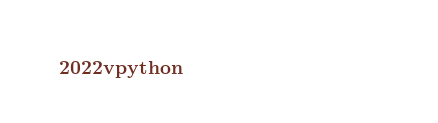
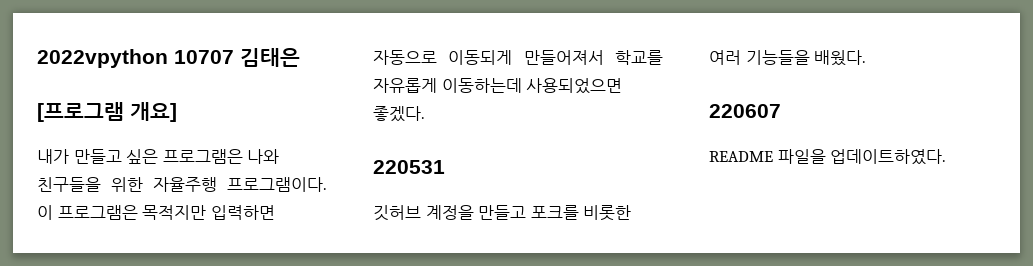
(183, 69) none -> [174,48,300,67] [37,102,177,122] [37,149,280,164] [37,177,327,192] [37,205,275,220] [373,50,663,65] [373,78,623,94] [373,106,425,122] [373,160,445,174] [373,205,632,221] [709,50,867,66] [709,104,781,118] [709,149,947,165] 10707 김태은 // [프로그램 개요] // 내가 만들고 싶은 프로그램은 나와 친구들을 위한 자율주행 프로그램이다. 이 프로그램은 목적지만 입력하면 자동으로 이동되게 만들어져서 학교를 자유롭게 이동하는데 사용되었으면 좋겠다. // 220531 // 깃허브 계정을 만들고 포크를 비롯한 여러 기능들을 배웠다. // 220607 // README 파일을 업데이트하였다.

